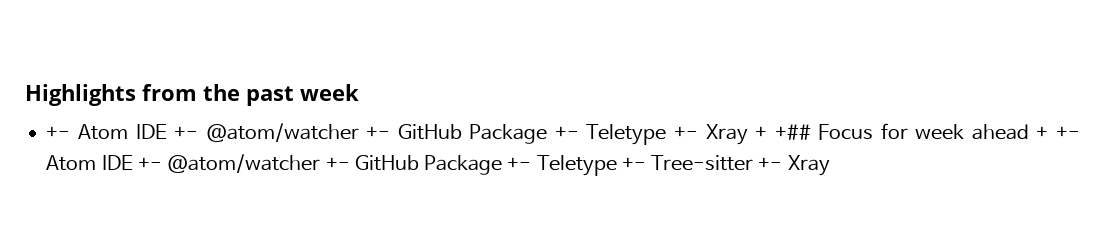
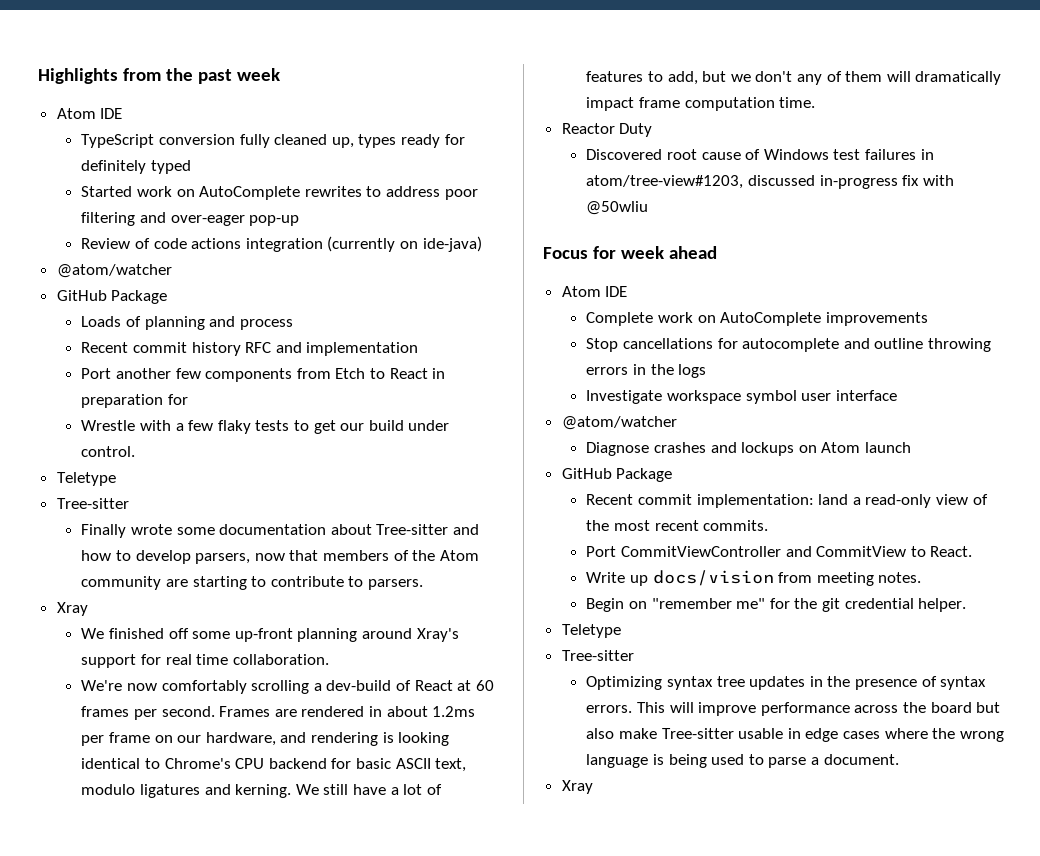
[46,123,811,145] +- Atom IDE +- @atom/watcher +- GitHub Package +- Teletype +- Xray + +## -> [56,108,123,119] [81,134,465,148] [81,160,192,174] [81,186,478,200] [81,212,300,226] [81,236,482,252] [56,264,172,278] [56,290,168,304] [81,316,293,330] [81,342,419,356] [81,368,446,382] [81,394,189,408] [81,420,450,434] [81,446,136,457] [56,472,116,486] [56,498,129,509] [81,524,480,538] [81,550,479,564] [81,576,424,590] [56,602,88,616] [81,628,459,642] [81,654,329,668] [81,680,494,694] [81,706,476,720] [81,732,450,746] [81,758,467,772] [81,784,442,798] [586,71,1002,85] [586,97,816,111] [561,123,653,137] [586,149,934,160] [586,175,954,189] [586,201,649,215] Atom IDE // TypeScript conversion fully cleaned up, types ready for definitely typed // Started work on AutoComplete rewrites to address poor filtering and over-eager pop-up // Review of code actions integration (currently on ide-java) // @atom/watcher // GitHub Package // Loads of planning and process // Recent commit history RFC and implementation // Port another few components from Etch to React in preparation for // Wrestle with a few flaky tests to get our build under control. // Teletype // Tree-sitter // Finally wrote some documentation about Tree-sitter and how to develop parsers, now that members of the Atom community are starting to contribute to parsers. // Xray // We finished off some up-front planning around Xray's support for real time collaboration. // We're now comfortably scrolling a dev-build of React at 60 frames per second. Frames are rendered in about 1.2ms per frame on our hardware, and rendering is looking identical to Chrome's CPU backend for basic ASCII text, modulo ligatures and kerning. We still have a lot of features to add, but we don't any of them will dramatically impact frame computation time. // Reactor Duty // Discovered root cause of Windows test failures in atom/tree-view#1203, discussed in-progress fix with @50wliu //
[1036,126,1080,139] [46,154,783,176] + +- Atom IDE +- @atom/watcher +- GitHub Package +- Teletype +- Tree-sitter +- -> [561,286,628,297] [586,312,928,326] [586,338,992,352] [586,364,707,378] [586,390,897,404] [561,416,677,430] [586,442,912,456] [561,468,673,482] [586,494,988,508] [586,520,769,531] [586,546,973,557] [586,570,922,586] [586,598,967,612] [561,624,621,638] [561,650,634,661] [586,676,987,690] [586,702,1001,716] [586,728,1004,742] [586,754,899,768] // Atom IDE // Complete work on AutoComplete improvements // Stop cancellations for autocomplete and outline throwing errors in the logs // Investigate workspace symbol user interface // @atom/watcher // Diagnose crashes and lockups on Atom launch // GitHub Package // Recent commit implementation: land a read-only view of the most recent commits. // Port CommitViewController and CommitView to React. // Write up docs/vision from meeting notes. // Begin on "remember me" for the git credential helper. // Teletype // Tree-sitter // Optimizing syntax tree updates in the presence of syntax errors. This will improve performance across the board but also make Tree-sitter usable in edge cases where the wrong language is being used to parse a document. //

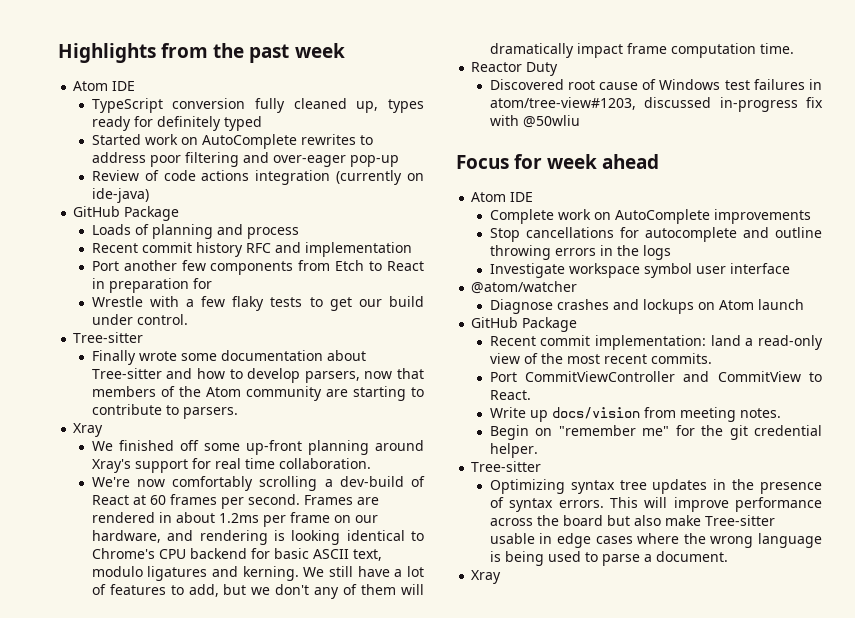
[56,264,172,278] // @atom/watcher -> (149, 195) none
[56,472,116,486] // Teletype -> (188, 319) none
[561,624,621,638] // Teletype -> (538, 450) none

